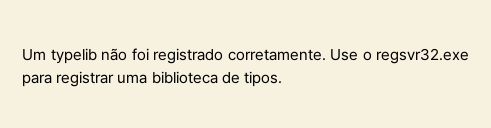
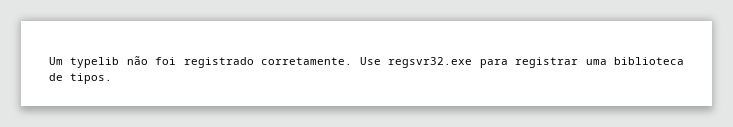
[362,51,372,61] o -> (381, 61) none

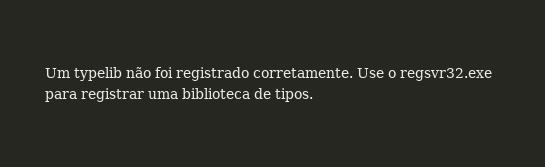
(381, 61) none -> [388,70,396,78] o

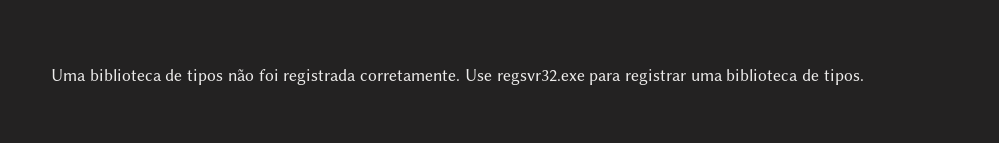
[45,67,122,81] Um typelib -> [51,69,224,85] Uma biblioteca de tipos
[176,67,249,81] registrado -> [283,69,357,85] registrada
[388,70,396,78] o -> (492, 75) none

